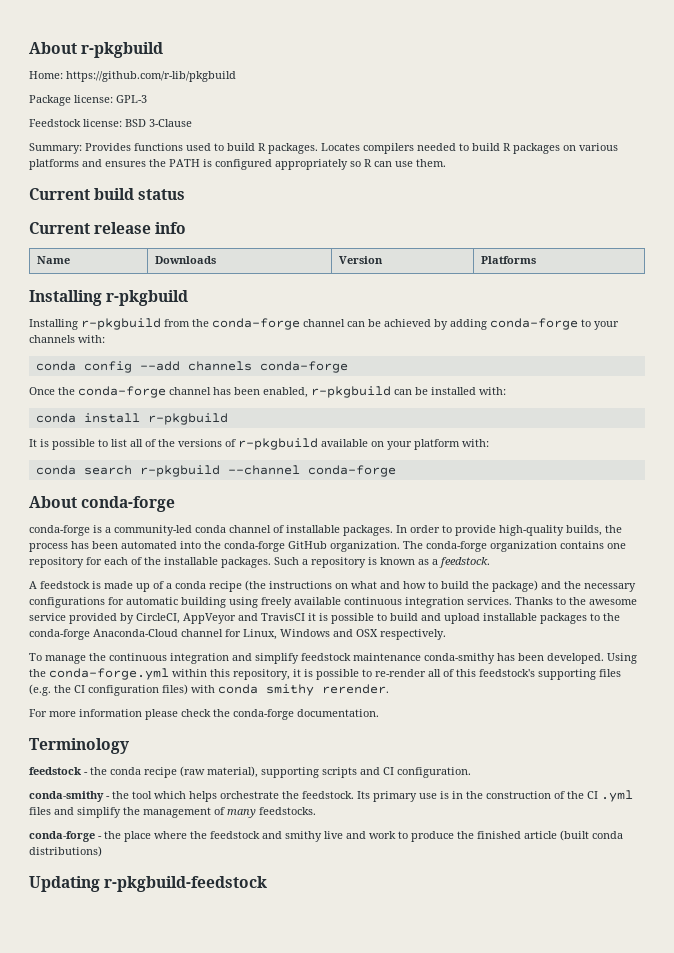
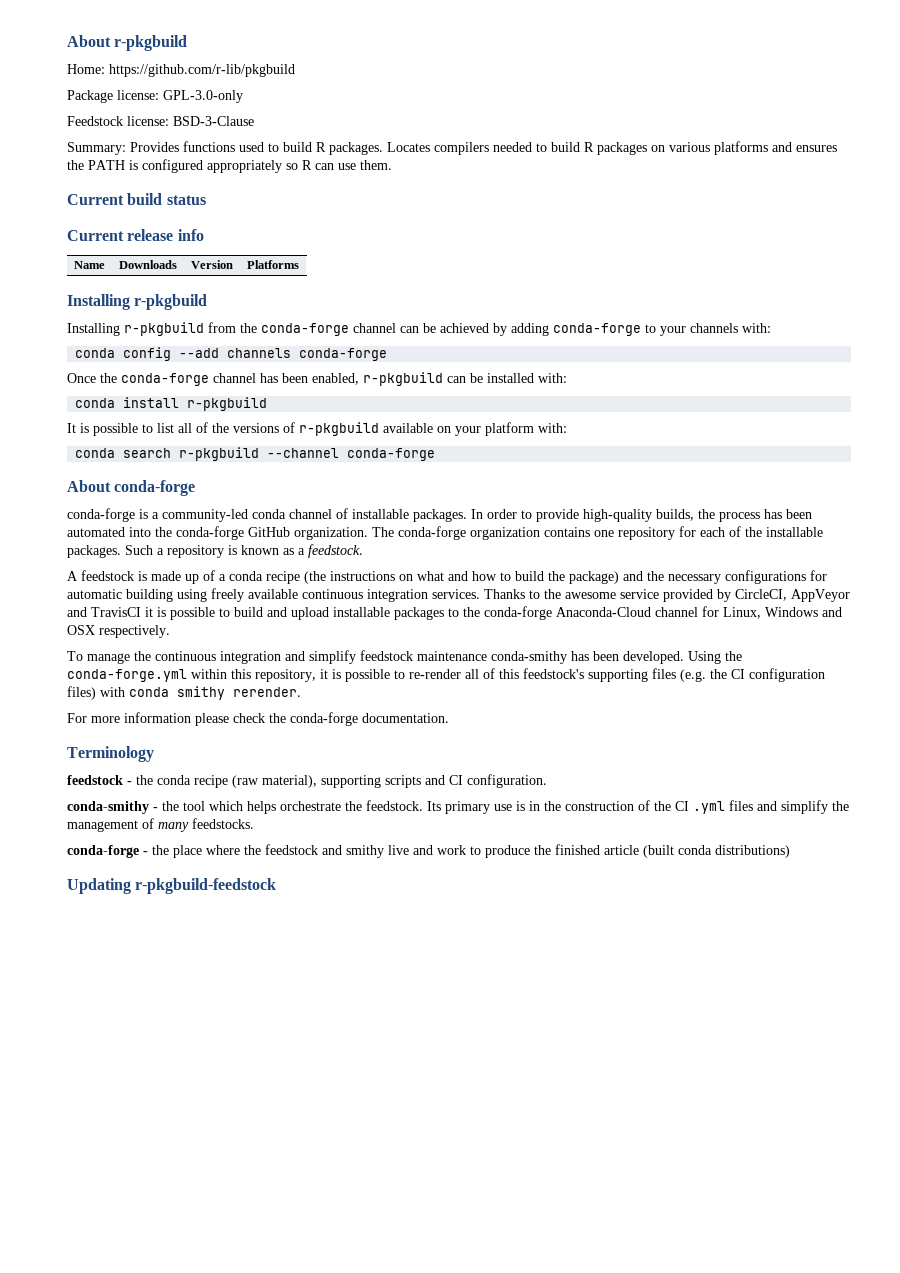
[116,95,147,103] GPL-3 -> [163,90,243,103] GPL-3.0-only
[125,119,192,127] BSD 3-Clause -> [173,116,254,126] BSD-3-Clause

